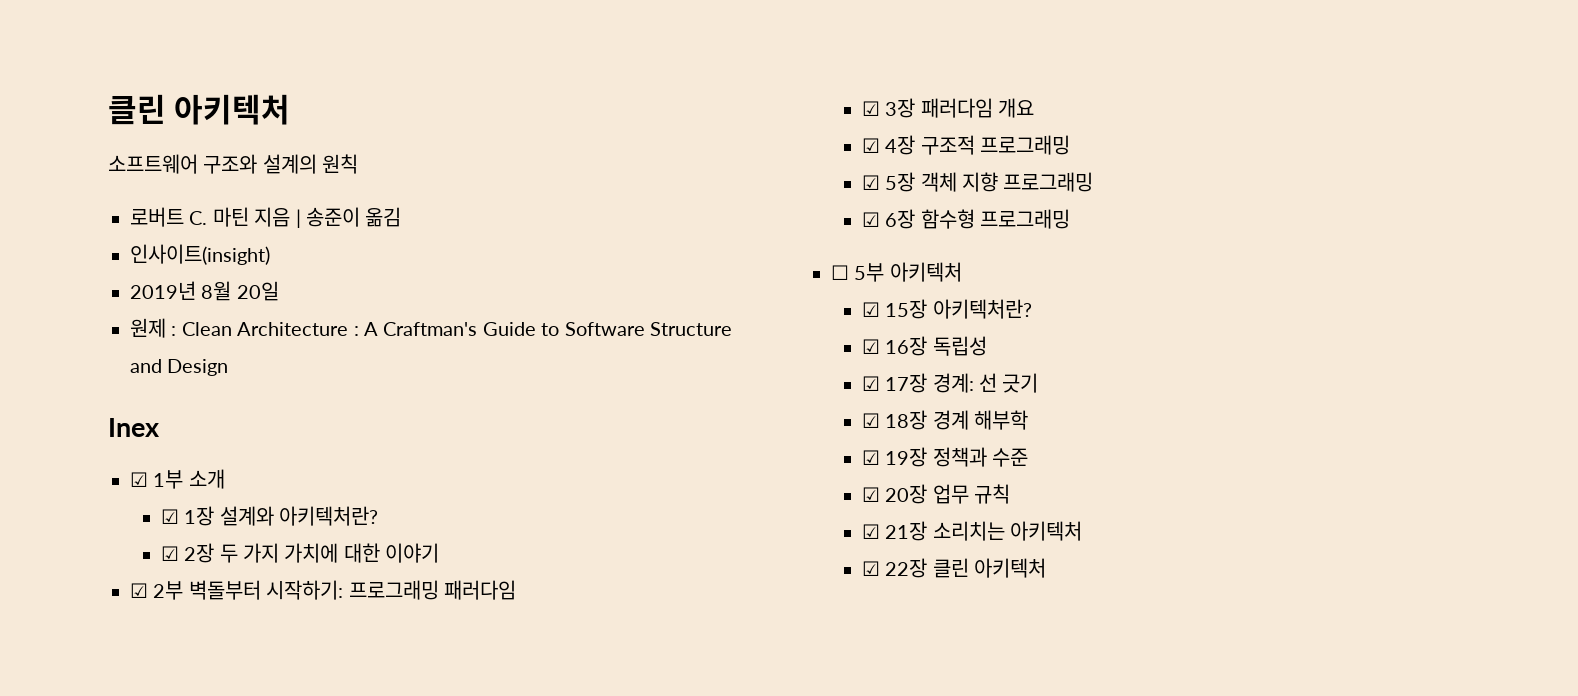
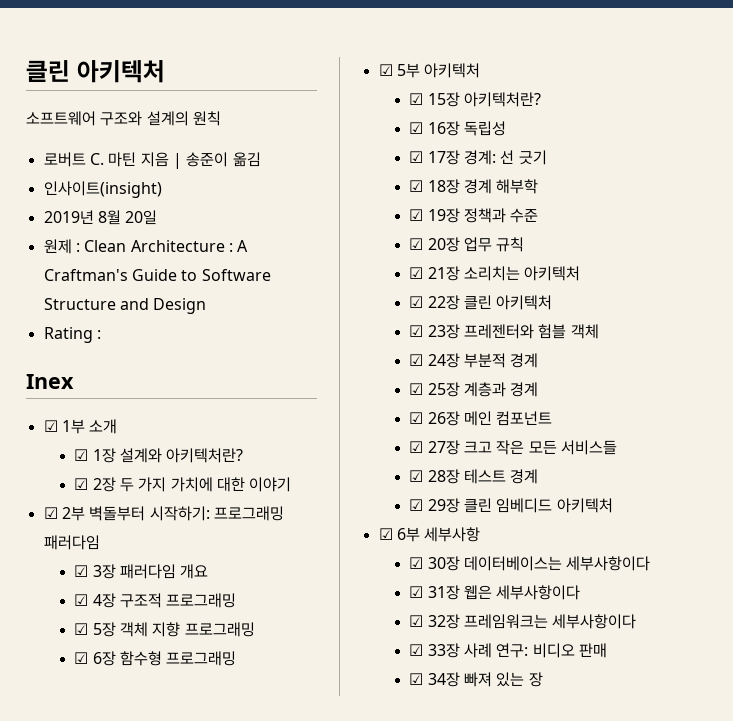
(229, 367) none -> [43,327,101,343] // Rating :
[831,265,849,280] ☐ -> [378,64,393,76] ☑
(1046, 568) none -> [409,324,599,339] [409,353,539,368] [409,382,539,397] [409,411,553,426] [409,440,617,455] [409,469,539,484] [409,498,613,513] [378,527,481,542] [409,556,651,571] [409,585,581,600] [409,614,637,629] [409,643,607,658] [409,672,543,687] // ☑ 23장 프레젠터와 험블 객체 // ☑ 24장 부분적 경계 // ☑ 25장 계층과 경계 // ☑ 26장 메인 컴포넌트 // ☑ 27장 크고 작은 모든 서비스들 // ☑ 28장 테스트 경계 // ☑ 29장 클린 임베디드 아키텍처 // ☑ 6부 세부사항 // ☑ 30장 데이터베이스는 세부사항이다 // ☑ 31장 웹은 세부사항이다 // ☑ 32장 프레임워크는 세부사항이다 // ☑ 33장 사례 연구: 비디오 판매 // ☑ 34장 빠져 있는 장

